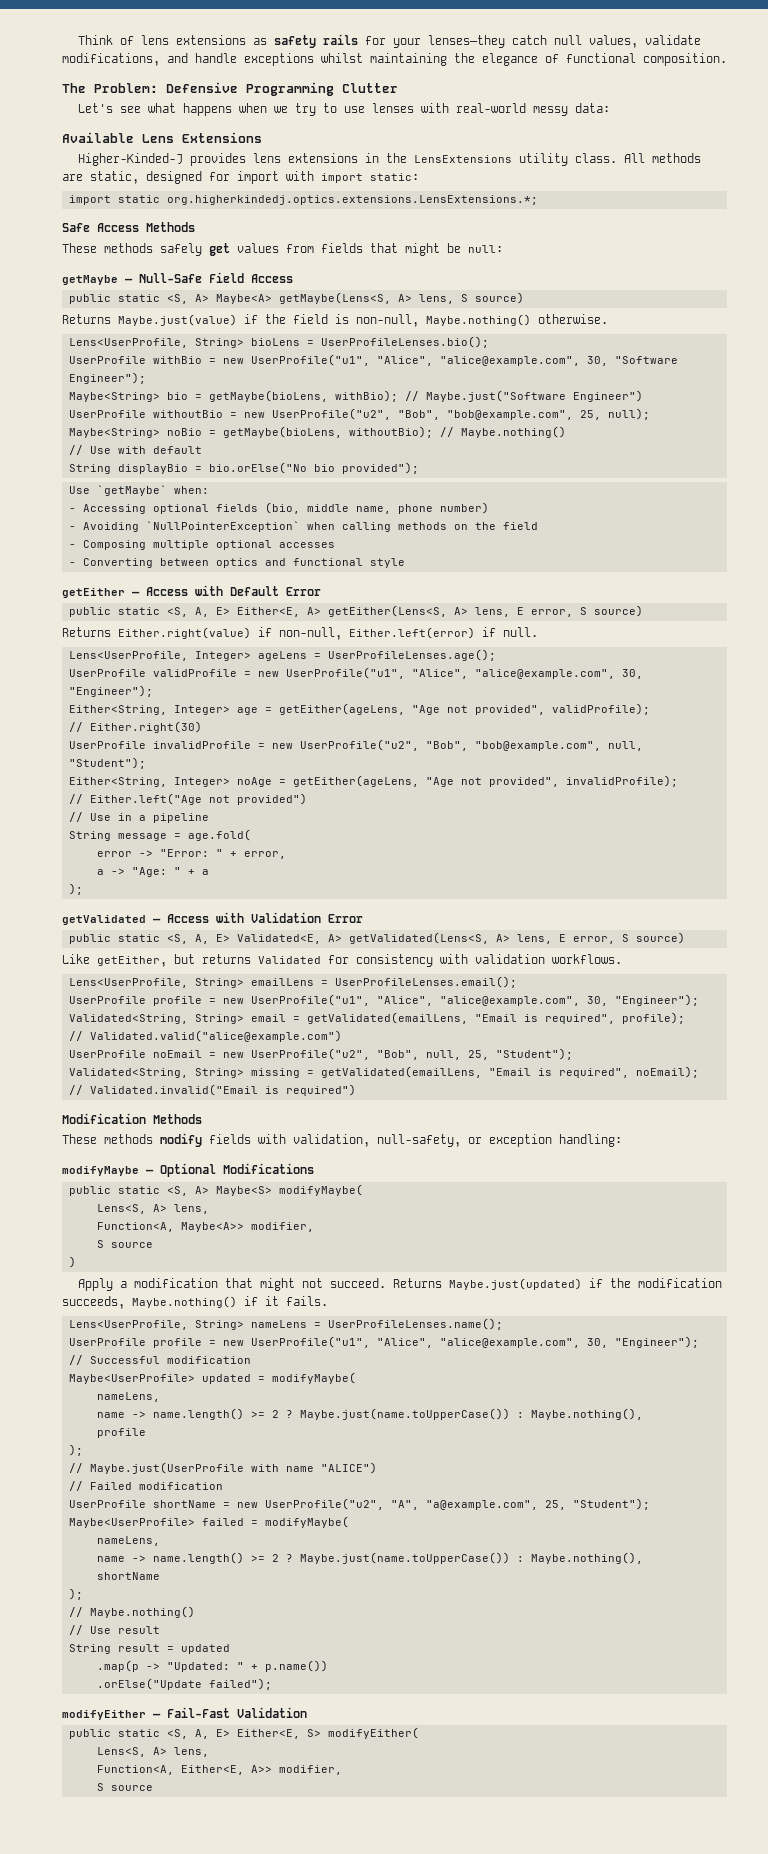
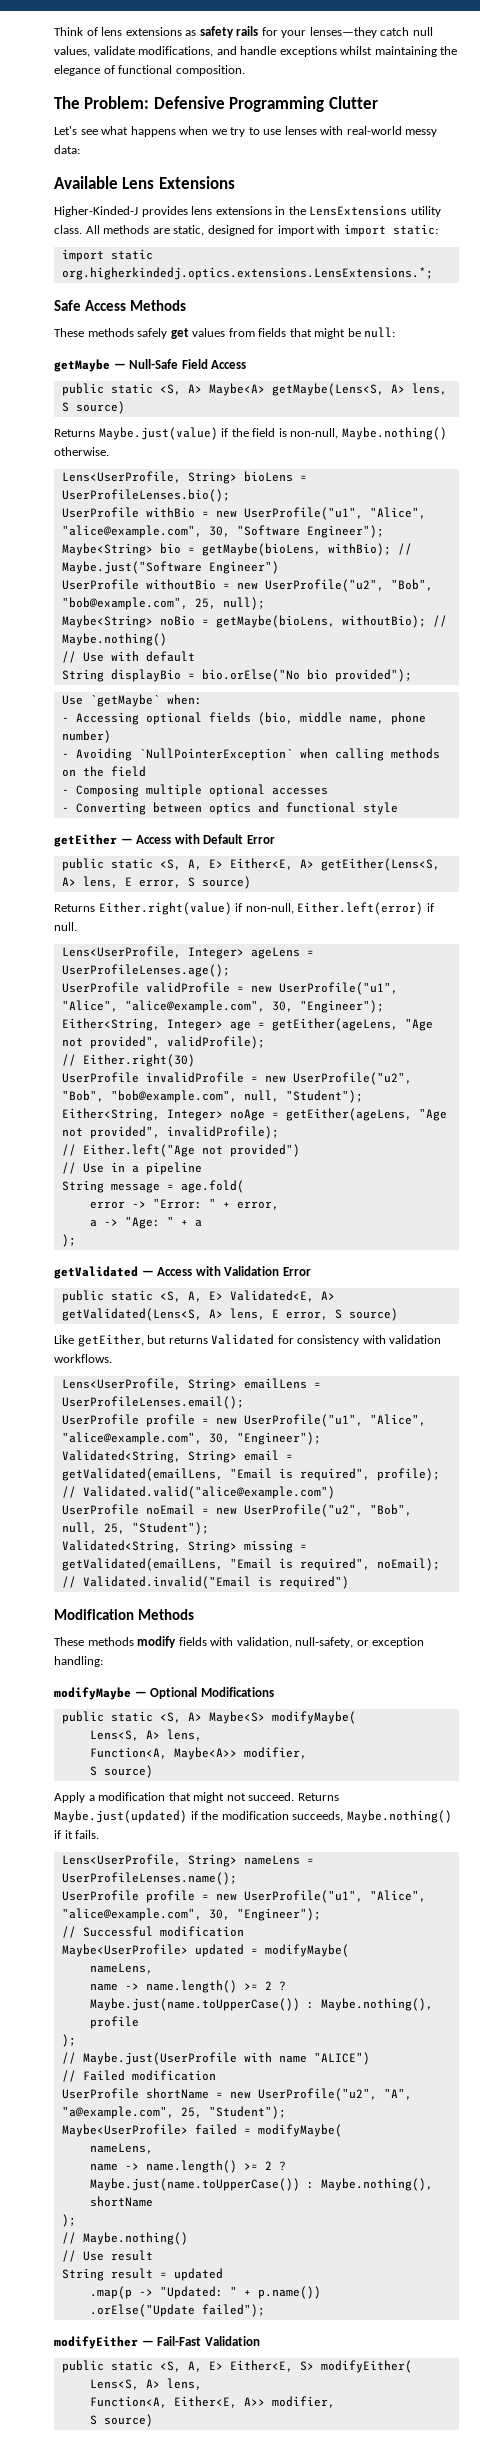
[110,1242,153,1248] [68,1256,76,1268] source // ) -> [103,1765,153,1778] source)
[110,1785,153,1791] source -> [103,2414,153,2427] source)

